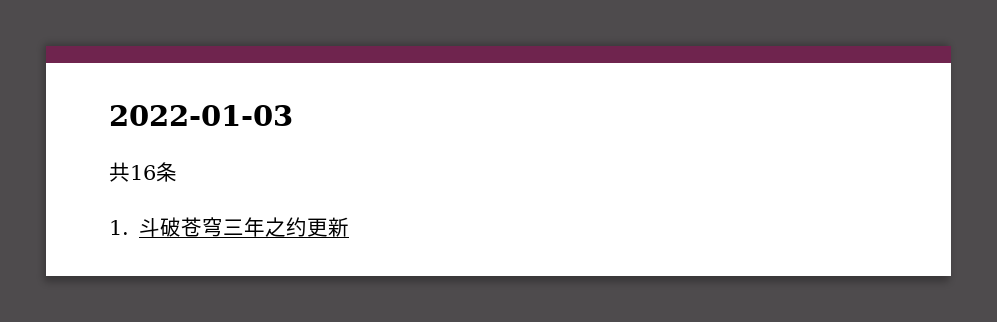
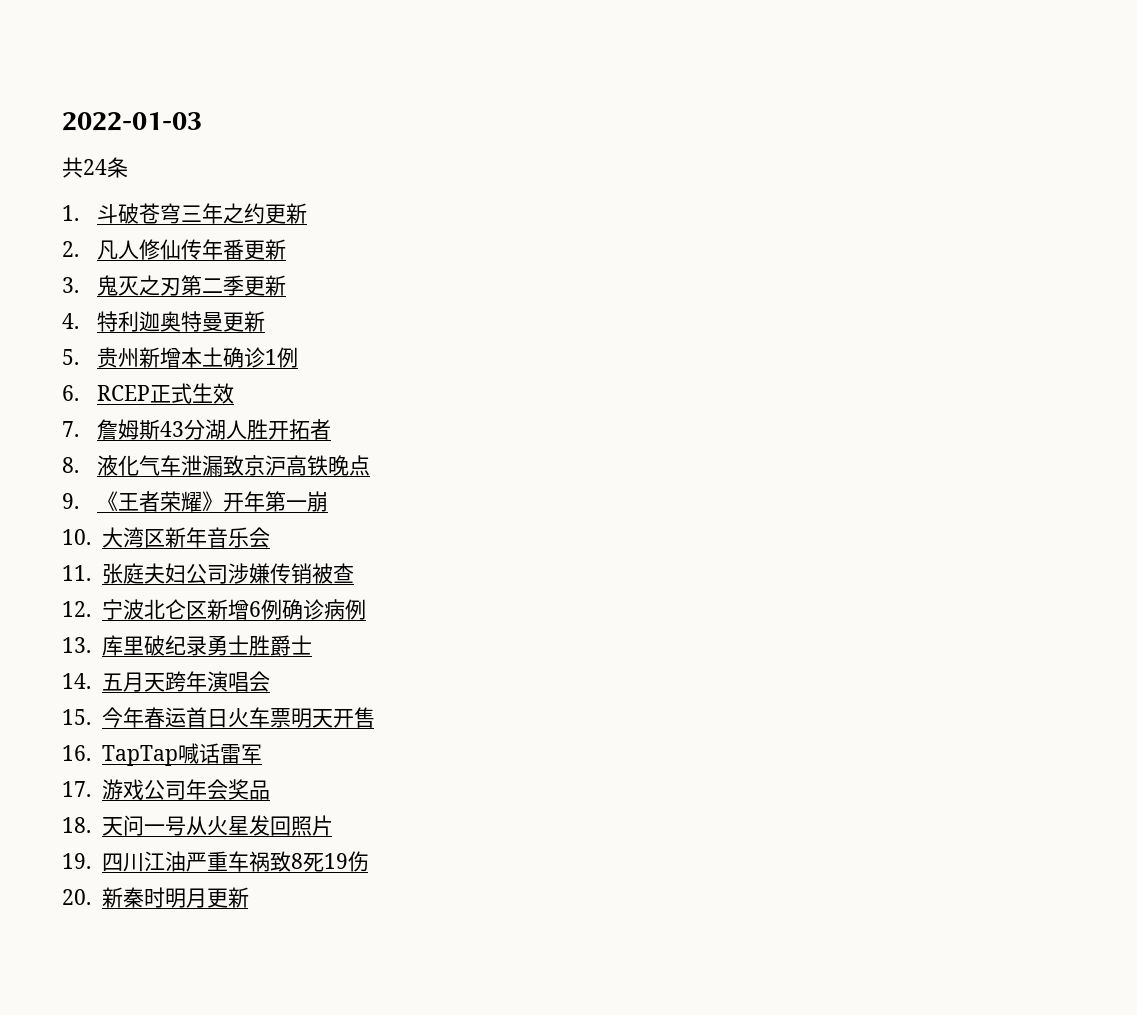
[130,165,156,180] 16 -> [83,159,107,175] 24
(350, 227) none -> [62,239,286,260] [62,275,286,296] [62,311,265,332] [62,347,298,368] [62,383,234,404] [62,419,331,440] [62,455,370,476] [62,491,328,512] [62,527,270,548] [62,563,354,584] [62,599,366,620] [62,635,312,656] [62,671,270,692] [62,707,375,728] [62,743,262,766] [62,779,270,800] [62,815,333,836] [62,851,369,872] [62,887,249,908] // 2.凡人修仙传年番更新 // 3.鬼灭之刃第二季更新 // 4.特利迦奥特曼更新 // 5.贵州新增本土确诊1例 // 6. RCEP正式生效 // 7.詹姆斯43分湖人胜开拓者 // 8.液化气车泄漏致京沪高铁晚点 // 9.《王者荣耀》开年第一崩 // 10.大湾区新年音乐会 // 11.张庭夫妇公司涉嫌传销被查 // 12.宁波北仑区新增6例确诊病例 // 13.库里破纪录勇士胜爵士 // 14.五月天跨年演唱会 // 15.今年春运首日火车票明天开售 // 16. TapTap喊话雷军 // 17.游戏公司年会奖品 // 18.天问一号从火星发回照片 // 19.四川江油严重车祸致8死19伤 // 20.新秦时明月更新

